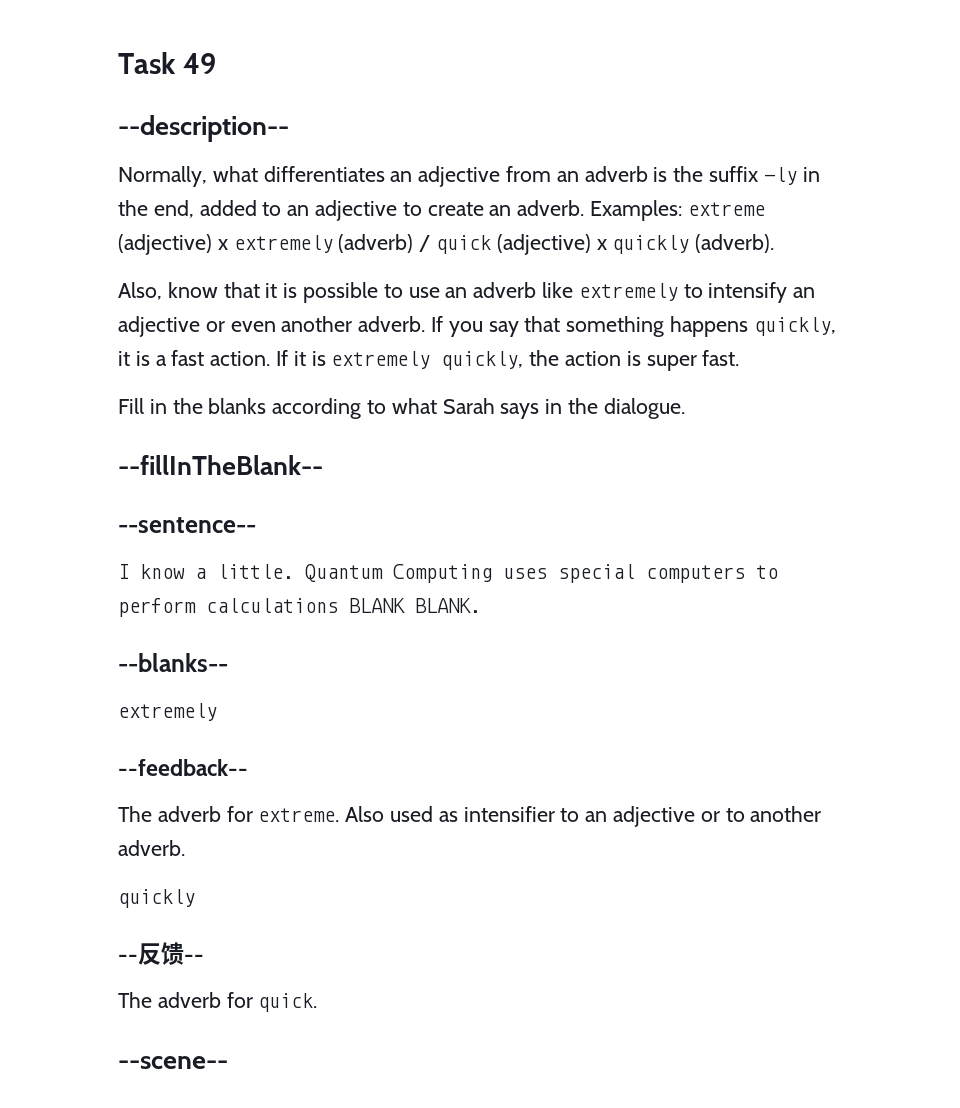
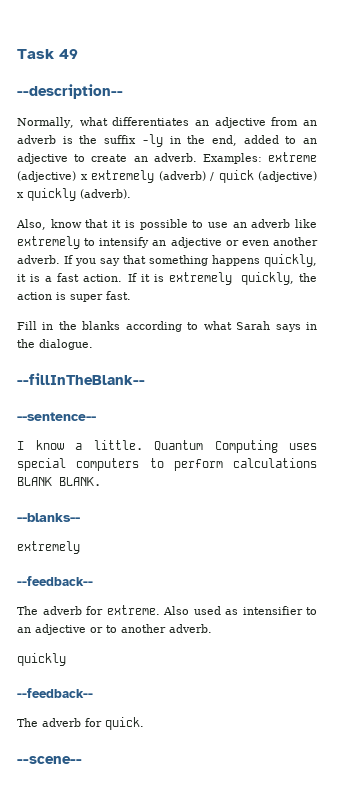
[118,942,204,965] --反馈-- -> [17,688,93,698] --feedback--

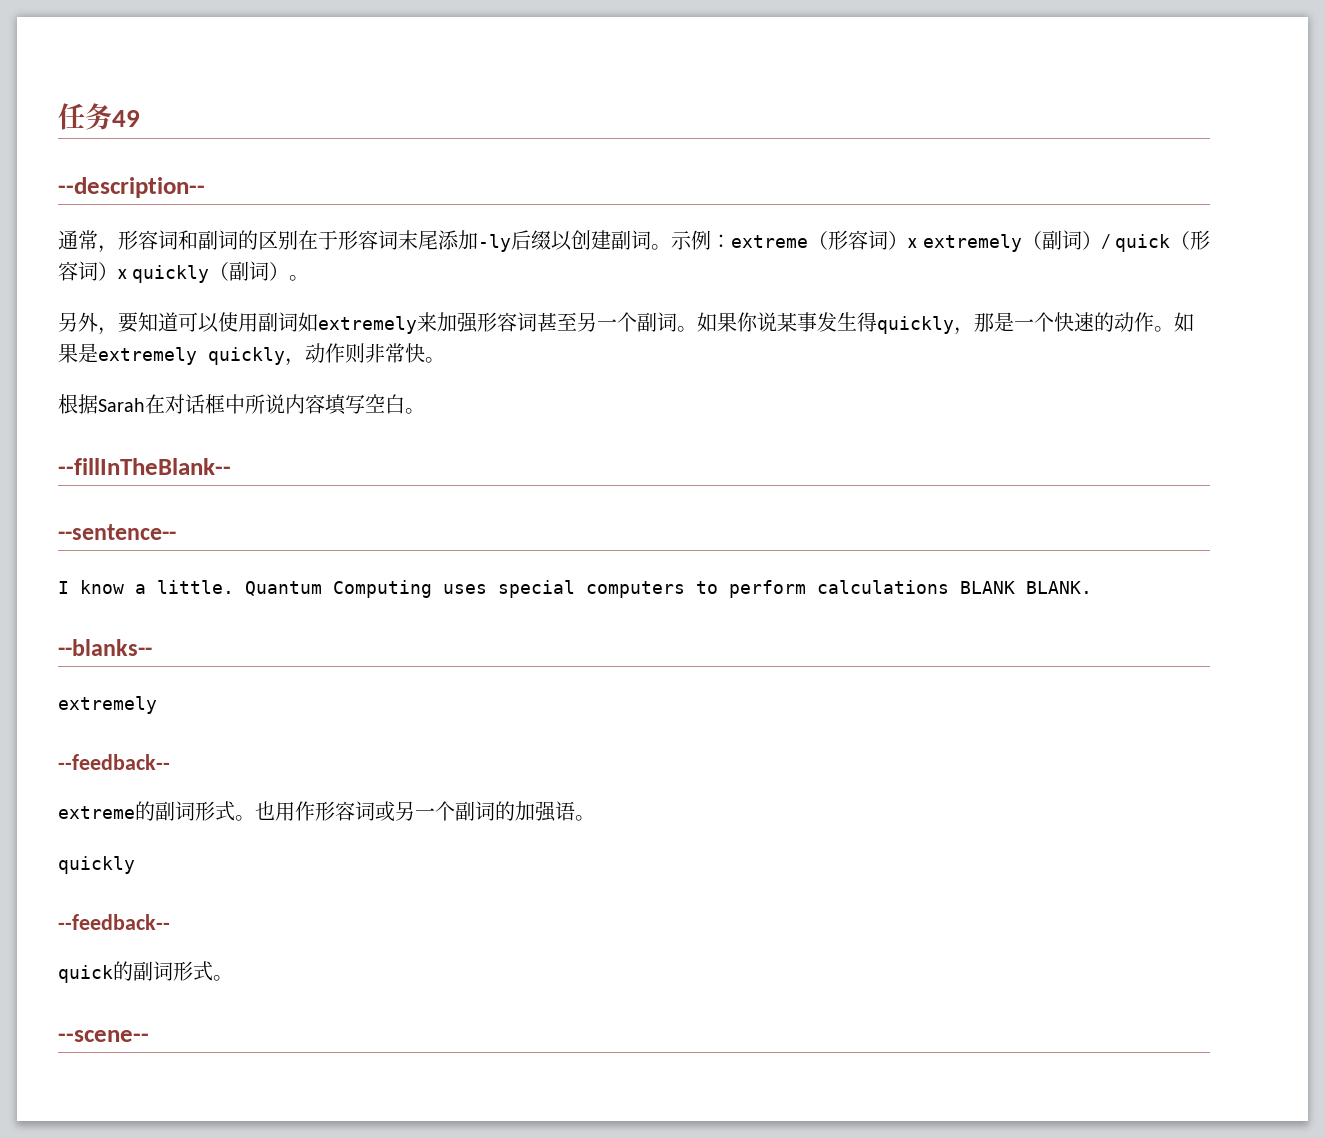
[17,49,55,59] Task -> [58,103,112,130] 任务
[17,117,318,128] [17,134,317,147] [17,152,317,164] [17,170,317,183] [17,188,131,201] [16,219,317,230] [17,236,318,249] [17,254,317,267] [17,272,317,285] [17,291,131,302] [17,321,318,332] [17,339,93,350] Normally, what differentiates an adjective from an adverb is the suffix -ly in the end, added to an adjective to create an adverb. Examples: extreme (adjective) x extremely (adverb) / quick (adjective) x quickly (adverb). // Also, know that it is possible to use an adverb like extremely to intensify an adjective or even another adverb. If you say that something happens quickly, it is a fast action. If it is extremely quickly, the action is super fast. // Fill in the blanks according to what Sarah says in the dialogue. -> [58,230,1210,253] [58,261,310,283] [58,312,1194,335] [58,343,445,366] [58,394,425,415] 通常，形容词和副词的区别在于形容词末尾添加-ly后缀以创建副词。示例：extreme（形容词）x extremely（副词）/ quick（形容词）x quickly（副词）。 // 另外，要知道可以使用副词如extremely来加强形容词甚至另一个副词。如果你说某事发生得quickly，那是一个快速的动作。如果是extremely quickly，动作则非常快。 // 根据Sarah在对话框中所说内容填写空白。
[17,605,317,615] [17,624,212,635] [17,653,66,666] [17,688,93,698] [17,717,144,730] The adverb for extreme. Also used as intensifier to an adjective or to another adverb. // quickly // --feedback-- // The adverb for quick. -> [58,801,595,822] [58,856,135,874] [58,914,170,930] [58,961,233,983] extreme的副词形式。也用作形容词或另一个副词的加强语。 // quickly // --feedback-- // quick的副词形式。

